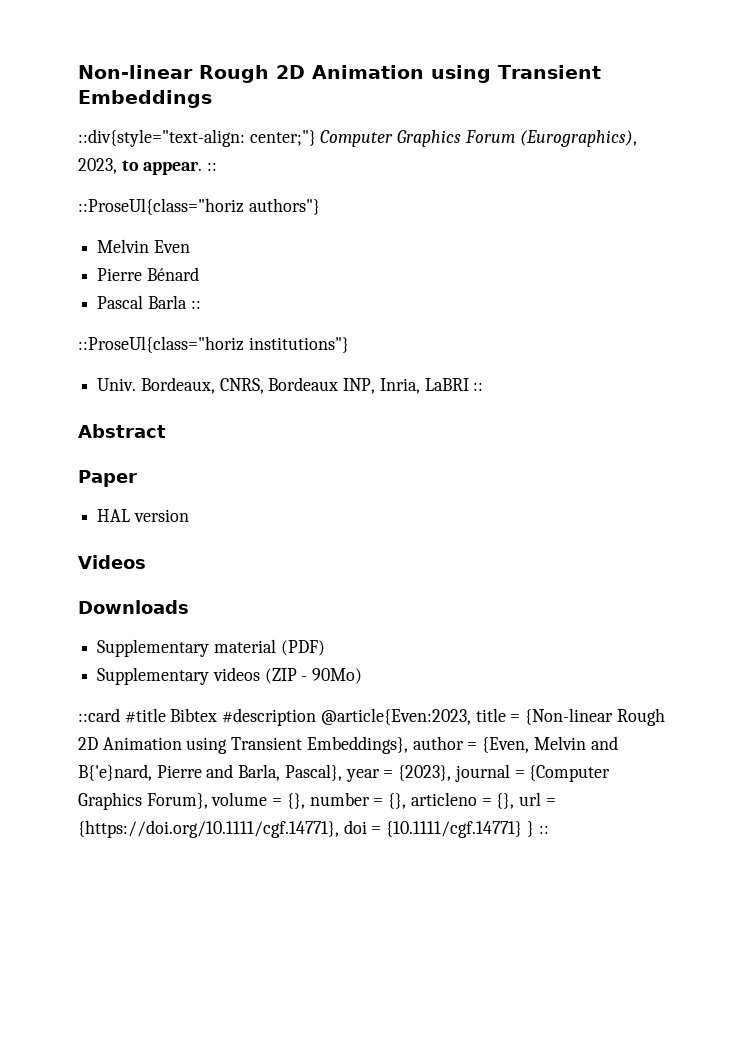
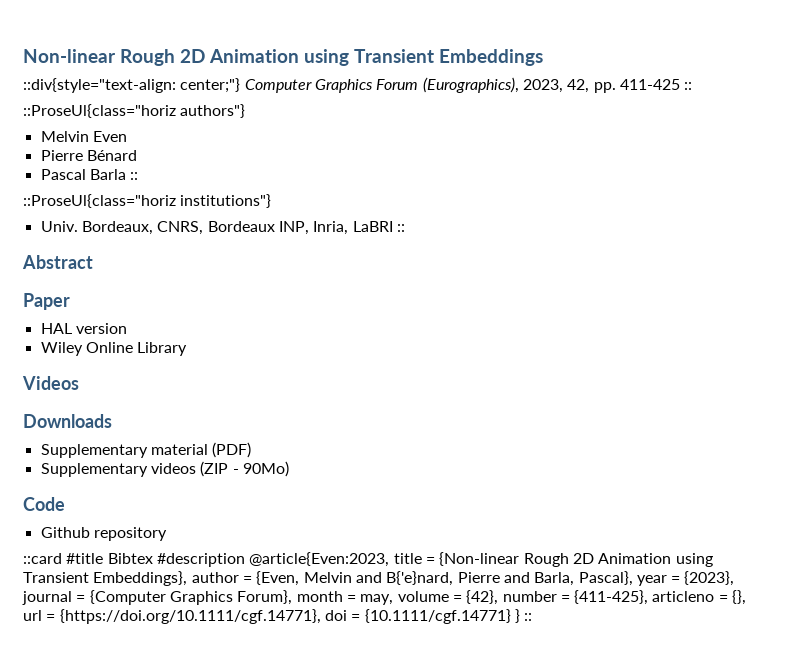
[121,160,203,175] to appear. -> [567,79,680,93] 42, pp. 411-425
(189, 515) none -> [40,342,188,356] // Wiley Online Library
(363, 676) none -> [23,497,65,511] [40,527,167,541] // Code // Github repository
(208, 801) none -> [296,591,394,605] month = may,
[286,793,305,809] {}, -> [466,590,499,605] {42},
[388,793,407,809] {}, -> [574,590,649,605] {411-425},

